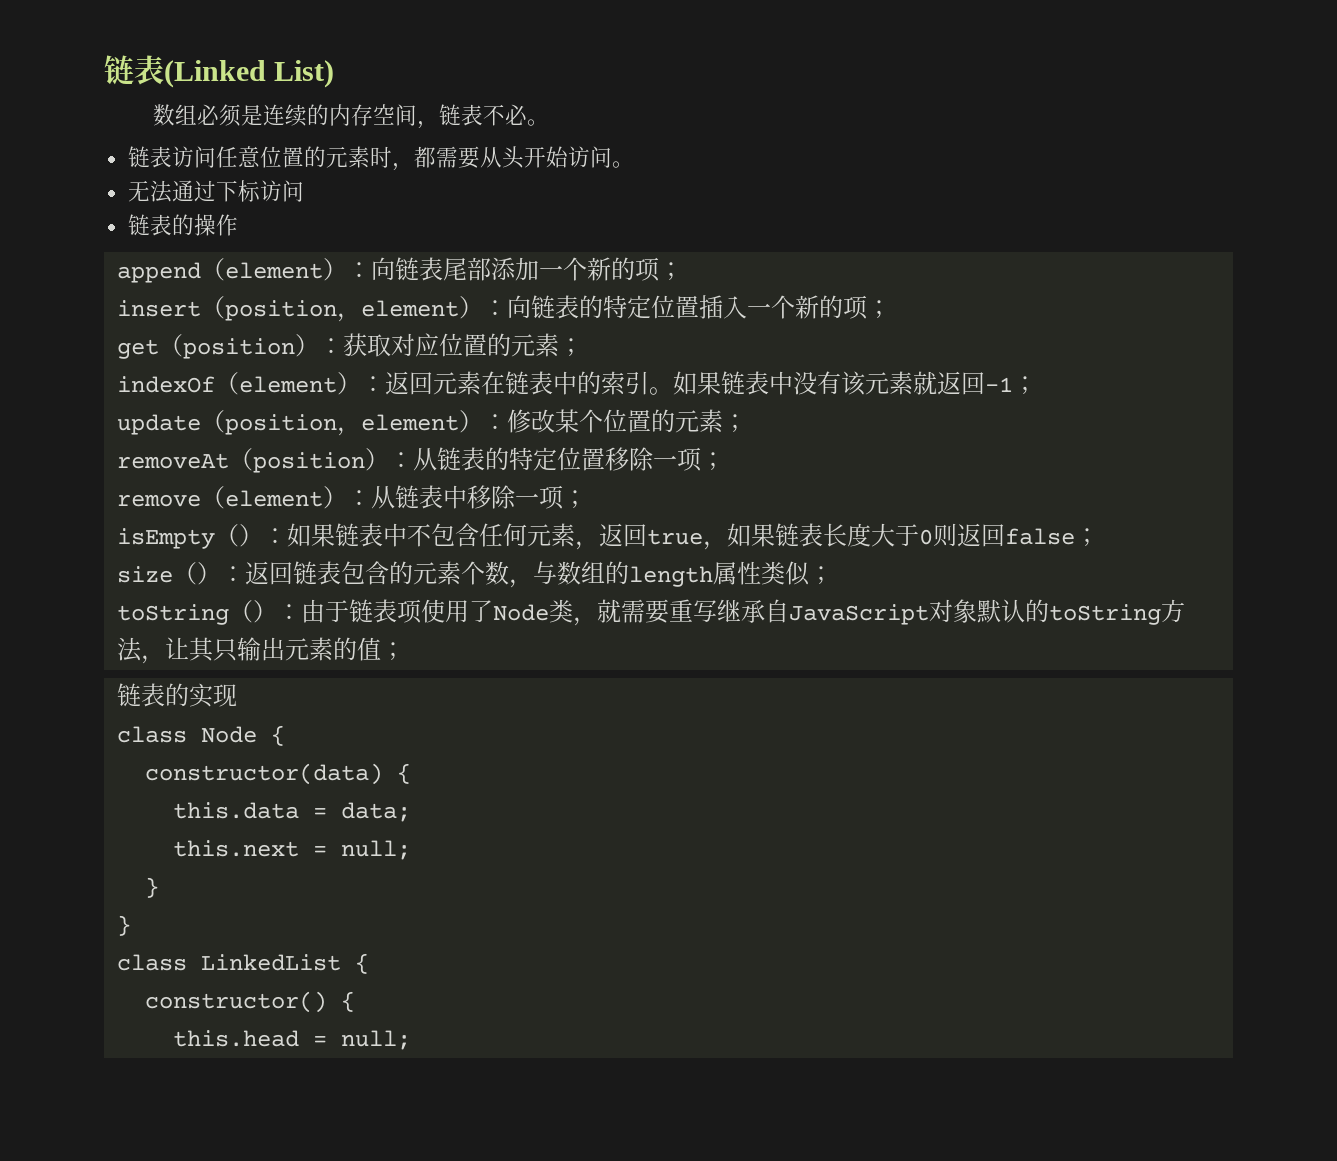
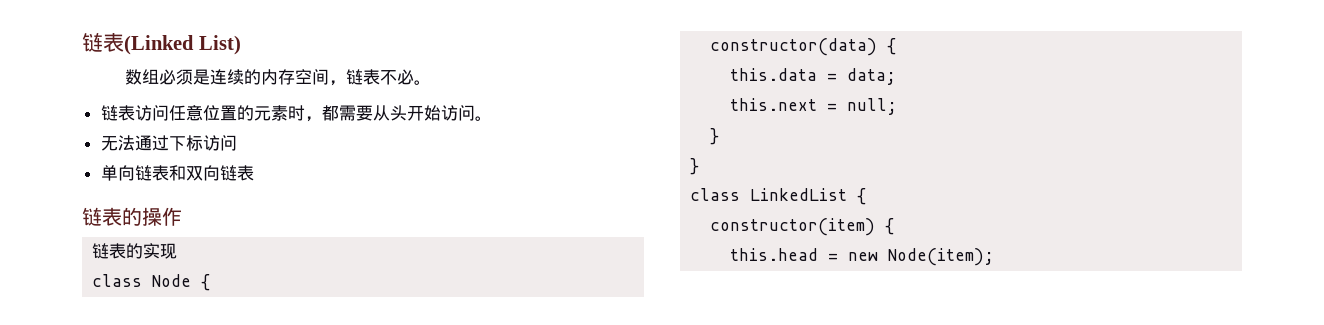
[127,214,238,236] [116,257,683,283] [116,295,891,322] [116,333,583,359] [116,371,1037,396] [116,409,747,436] [116,447,725,473] [116,485,587,510] [116,523,1099,550] [116,561,833,588] [116,599,1185,626] [116,637,405,664] 链表的操作 // append（element）：向链表尾部添加一个新的项； // insert（position，element）：向链表的特定位置插入一个新的项； // get（position）：获取对应位置的元素； // indexOf（element）：返回元素在链表中的索引。如果链表中没有该元素就返回-1； // update（position，element）：修改某个位置的元素； // removeAt（position）：从链表的特定位置移除一项； // remove（element）：从链表中移除一项； // isEmpty（）：如果链表中不包含任何元素，返回true，如果链表长度大于0则返回false； // size（）：返回链表包含的元素个数，与数组的length属性类似； // toString（）：由于链表项使用了Node类，就需要重写继承自JavaScript对象默认的toString方法，让其只输出元素的值； -> [100,165,254,181] [82,207,182,226] 单向链表和双向链表 // 链表的操作
[144,991,327,1013] constructor() -> [710,218,876,236] constructor(item)
[340,1030,411,1050] null; -> [848,248,995,266] new Node(item);

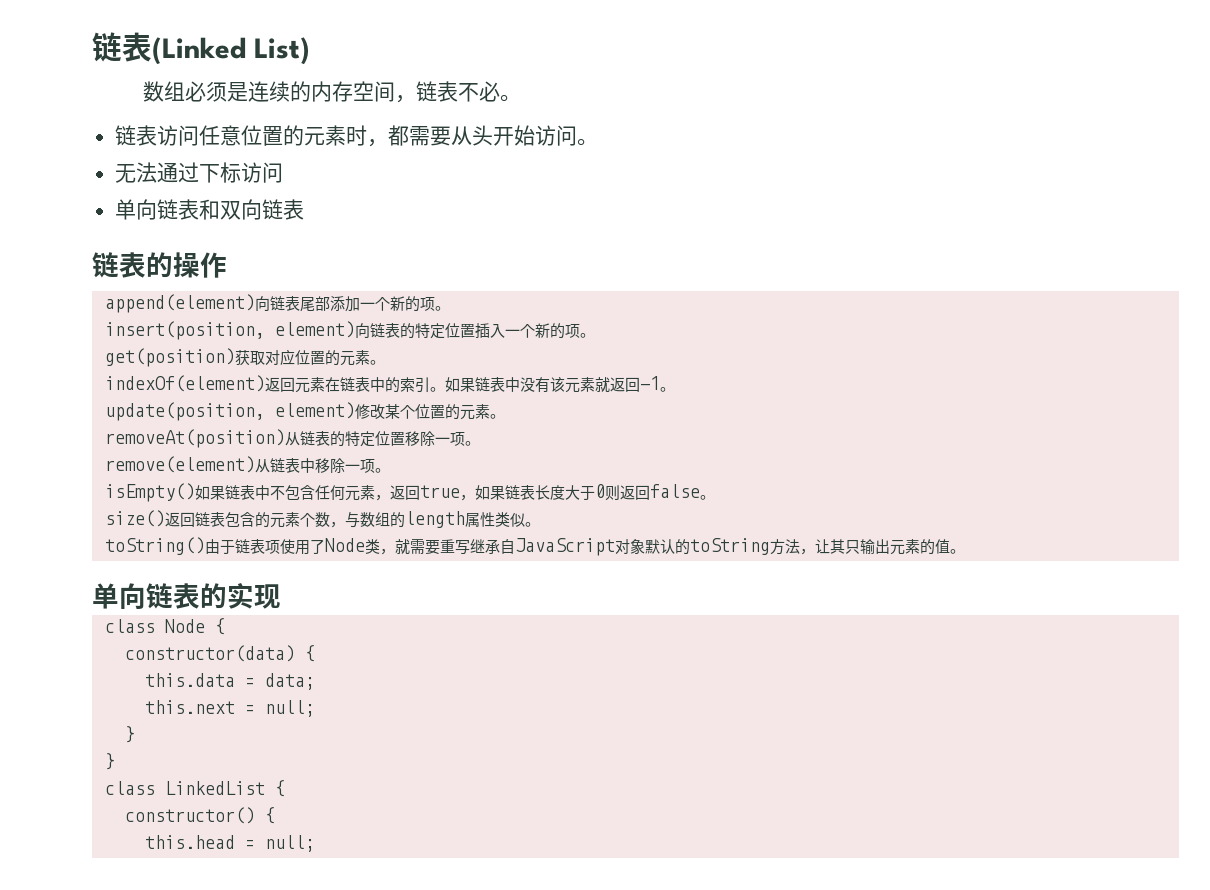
(182, 216) none -> [104,294,450,313] [104,321,595,340] [104,348,385,367] [104,375,675,393] [104,402,505,421] [104,429,480,448] [104,456,390,473] [104,483,715,502] [104,510,540,528] [104,537,965,556] [92,583,146,609] append(element)向链表尾部添加一个新的项。 // insert(position, element)向链表的特定位置插入一个新的项。 // get(position)获取对应位置的元素。 // indexOf(element)返回元素在链表中的索引。如果链表中没有该元素就返回-1。 // update(position, element)修改某个位置的元素。 // removeAt(position)从链表的特定位置移除一项。 // remove(element)从链表中移除一项。 // isEmpty()如果链表中不包含任何元素，返回true，如果链表长度大于0则返回false。 // size()返回链表包含的元素个数，与数组的length属性类似。 // toString()由于链表项使用了Node类，就需要重写继承自JavaScript对象默认的toString方法，让其只输出元素的值。 // 单向
[710,218,876,236] constructor(item) -> [124,807,255,824] constructor()
[848,248,995,266] new Node(item); -> [264,835,315,852] null;

